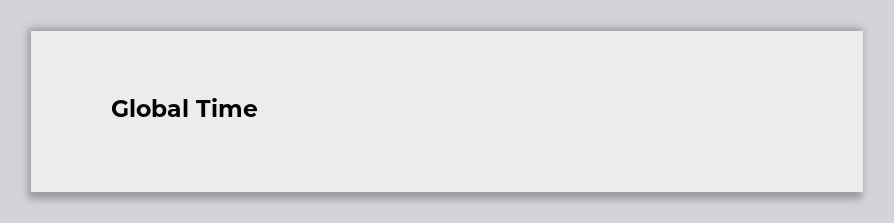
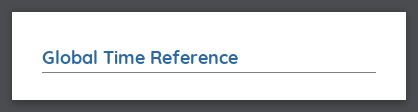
(258, 107) none -> [150,50,238,64] Reference

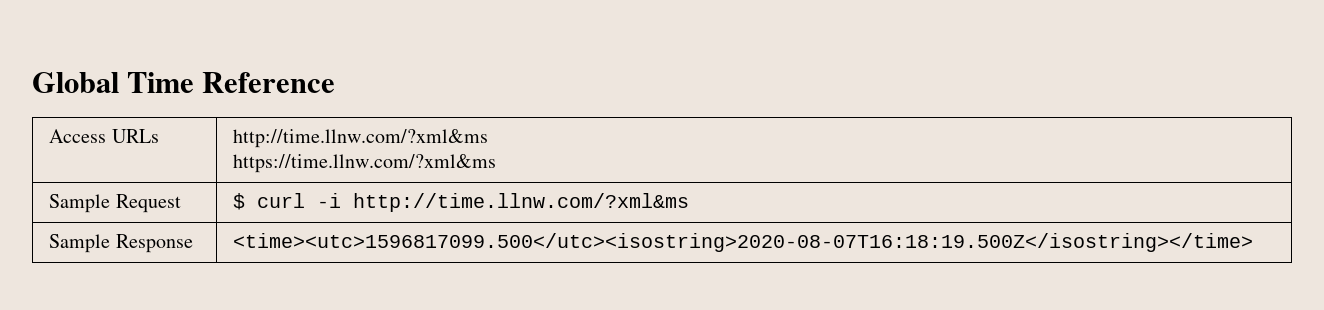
(238, 57) none -> [49,129,159,143] [233,129,489,148] [233,154,497,173] [49,194,181,213] [233,193,690,212] [49,234,193,253] [233,233,1254,252] // Access URLs | http://time.llnw.com/?xml&ms // https://time.llnw.com/?xml&ms // Sample Request | $ curl -i http://time.llnw.com/?xml&ms // Sample Response | <time><utc>1596817099.500</utc><isostring>2020-08-07T16:18:19.500Z</isostring></time>

